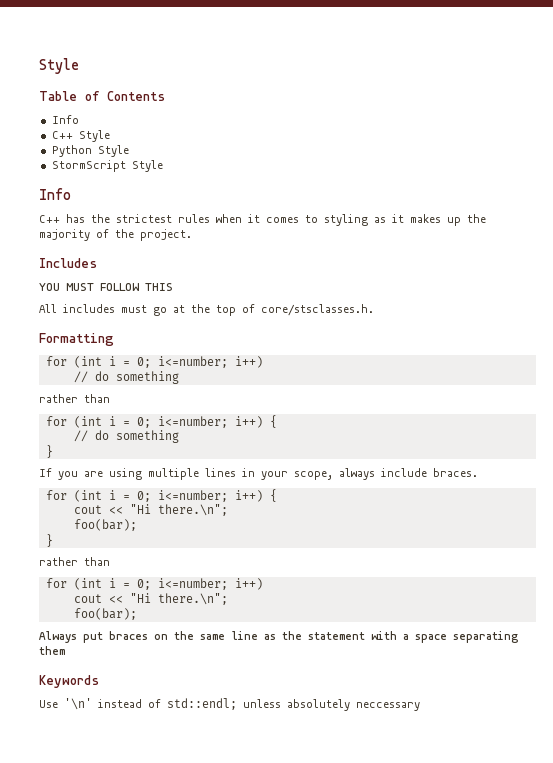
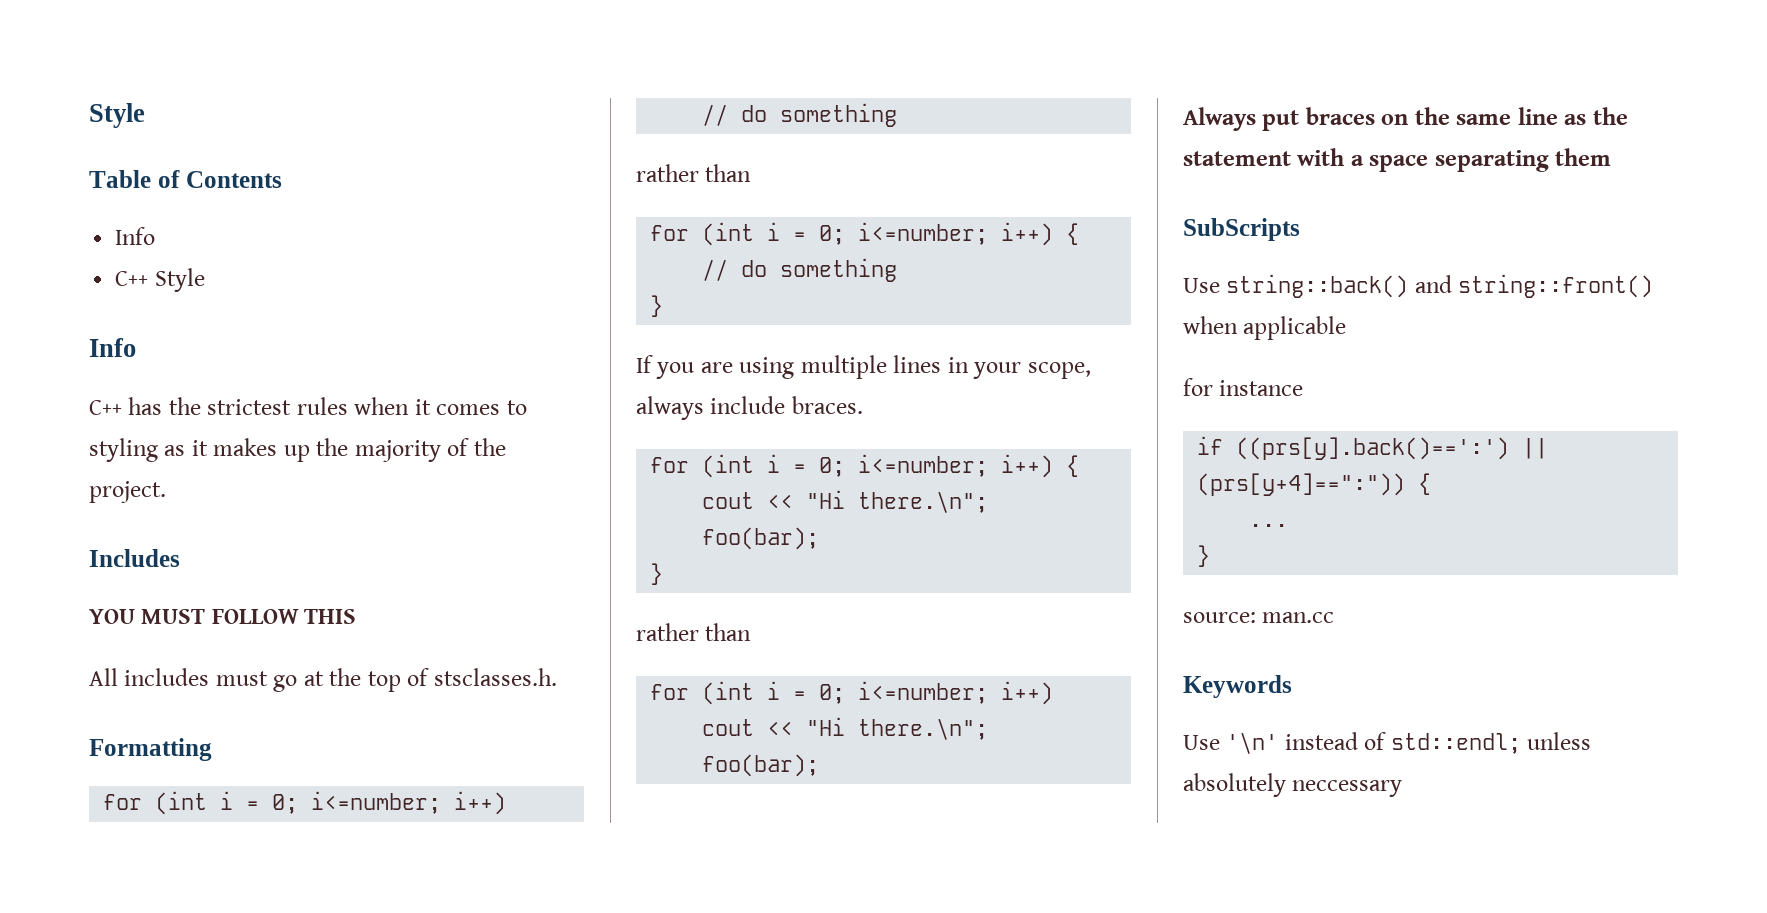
[51,145,129,157] [51,160,163,172] // Python Style // StormScript Style -> (205, 280) none
[261,304,374,316] core/stsclasses.h. -> [433,668,557,686] stsclasses.h.
(65, 650) none -> [1183,218,1300,241] [1183,274,1654,298] [1183,316,1347,340] [1183,378,1304,396] [1197,436,1549,460] [1197,473,1432,496] [1249,524,1289,527] [1197,545,1211,567] [1183,612,1335,623] // SubScripts // Use string::back() and string::front() when applicable // for instance // if ((prs[y].back()==':') || (prs[y+4]==":")) { // ... // } // source: man.cc

